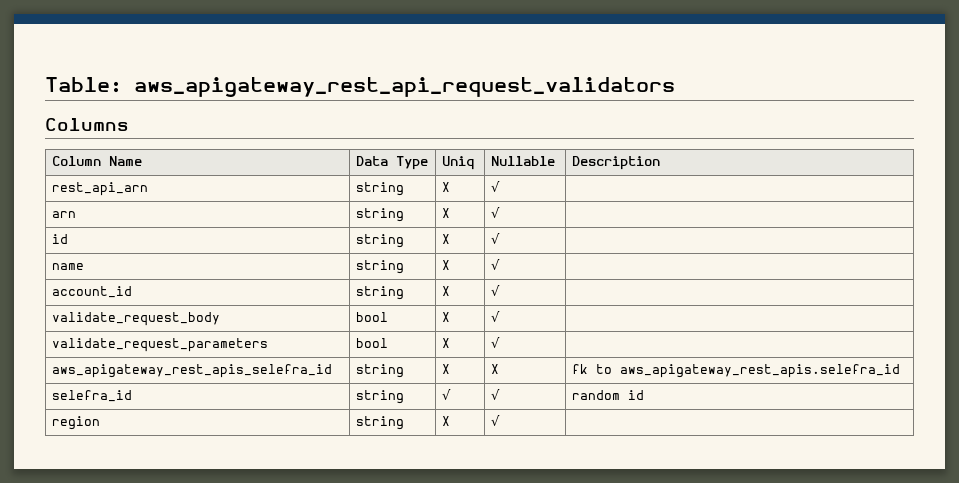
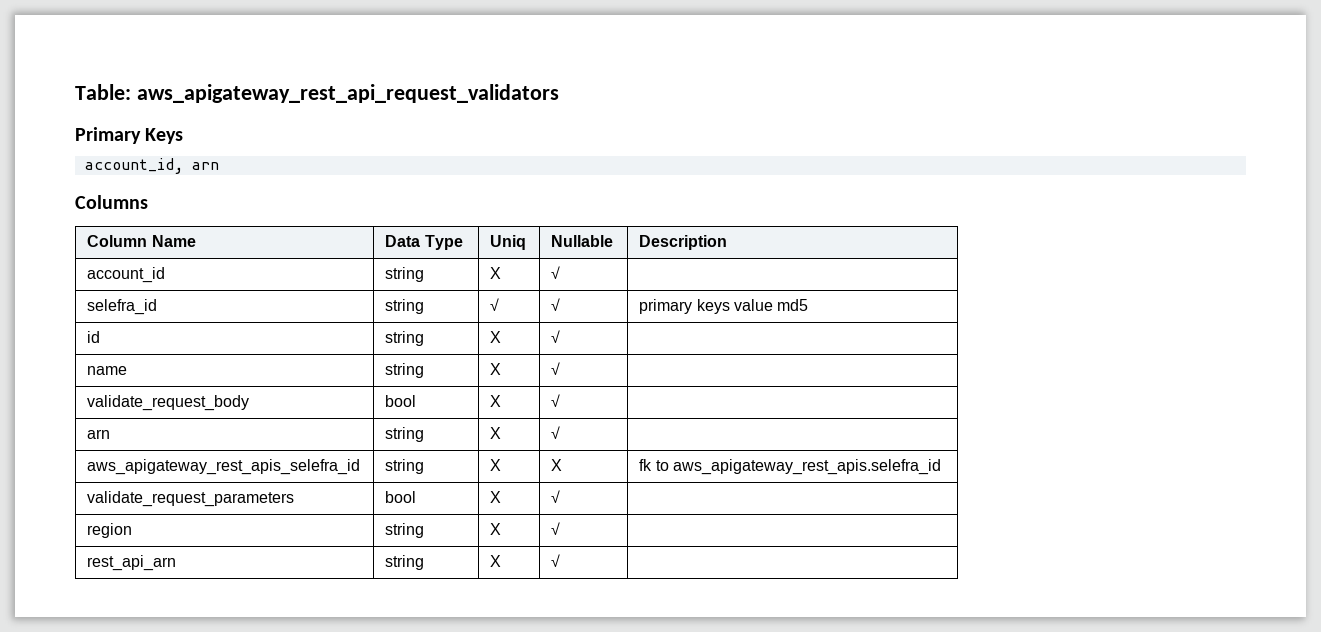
(675, 87) none -> [75,127,184,144] [84,158,219,174] // Primary Keys // account_id, arn
[51,182,148,196] [355,182,404,196] [441,182,450,192] [490,181,500,192] [51,211,76,218] [355,208,404,222] [441,208,450,218] [490,207,500,218] rest_api_arn | string | X | √ | // arn | string | X | √ | -> [87,267,166,283] [385,267,425,282] [490,267,502,279] [551,266,561,279] [87,299,158,315] [385,299,425,314] [490,298,500,311] [551,298,561,311] [639,299,809,314] account_id | string | X | √ | // selefra_id | string | √ | √ | primary keys value md5
[51,286,132,298] [355,286,404,300] [441,286,450,296] [490,285,500,296] // account_id | string | X | √ | -> (561, 368) none
[51,338,268,352] [355,338,388,348] validate_request_parameters | bool -> [87,429,111,439] [385,427,425,442] arn | string
[51,390,132,402] [355,390,404,404] [441,389,451,400] [490,389,500,400] [571,390,644,400] selefra_id | string | √ | √ | random id -> [87,491,295,507] [385,491,417,503] [490,491,502,503] [551,490,561,503] validate_request_parameters | bool | X | √ |
(500, 420) none -> [87,555,177,571] [385,555,425,570] [490,555,502,567] [551,554,561,567] // rest_api_arn | string | X | √ |

